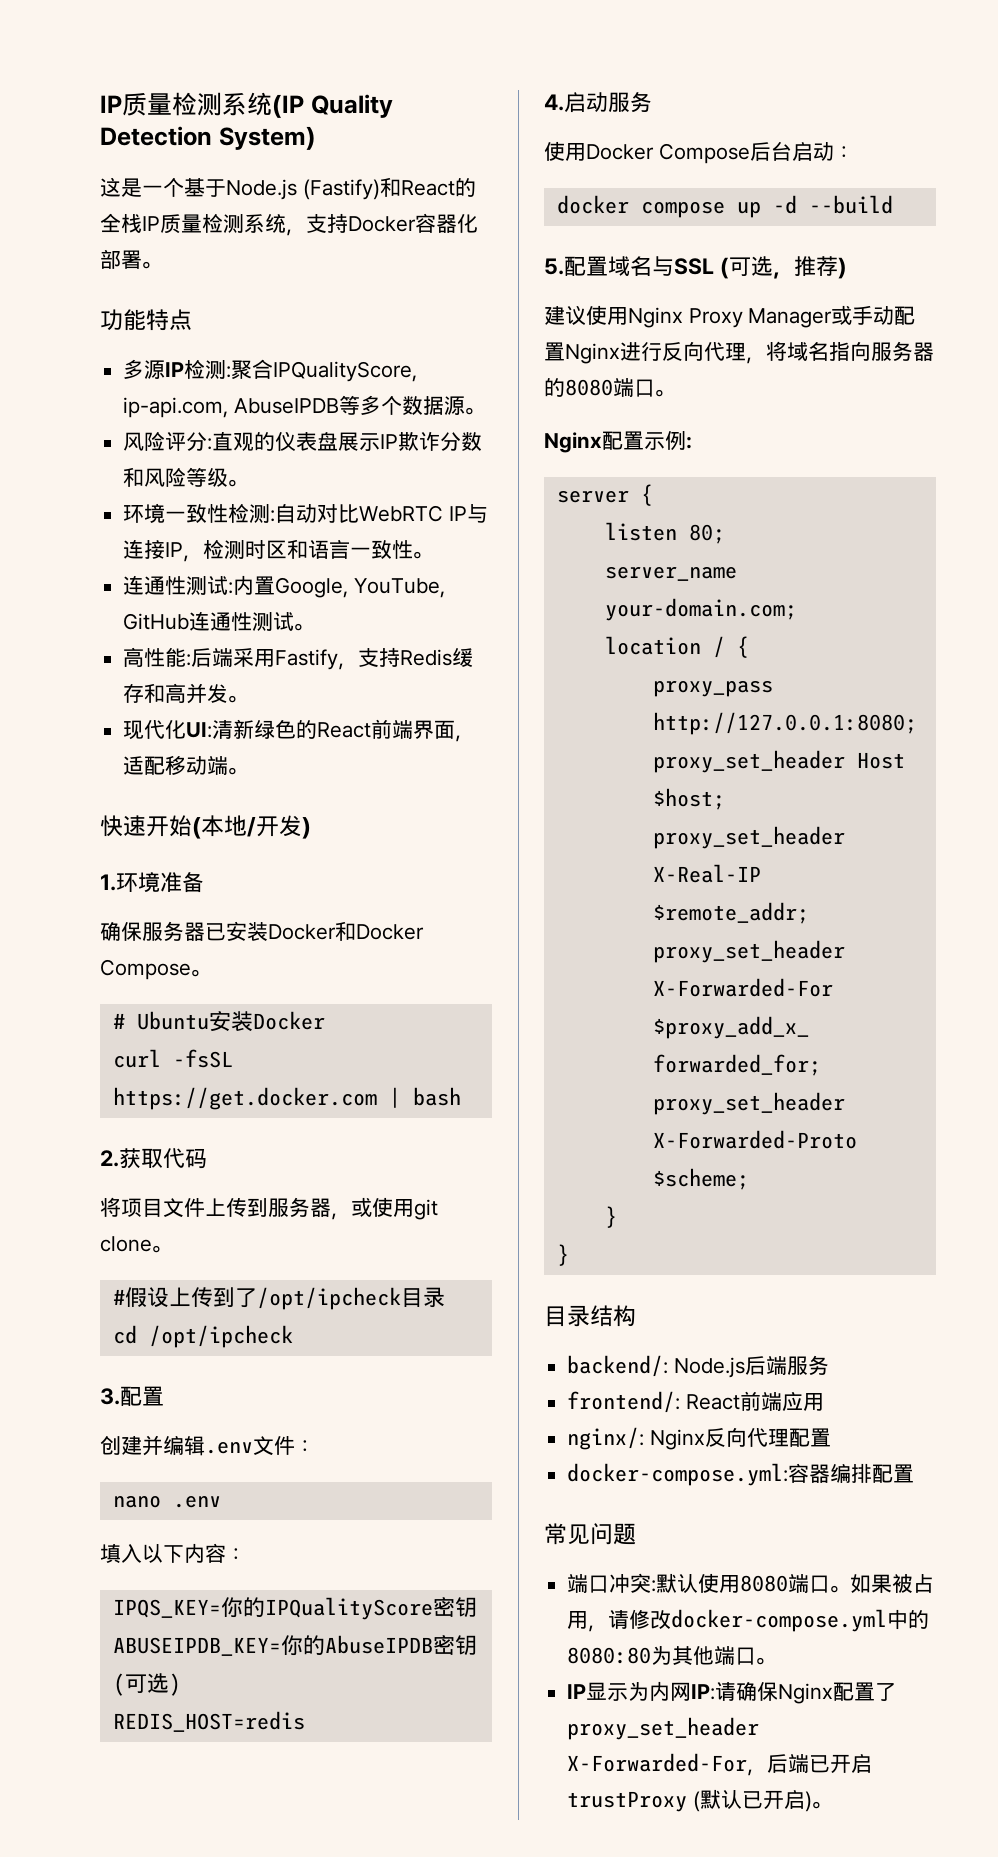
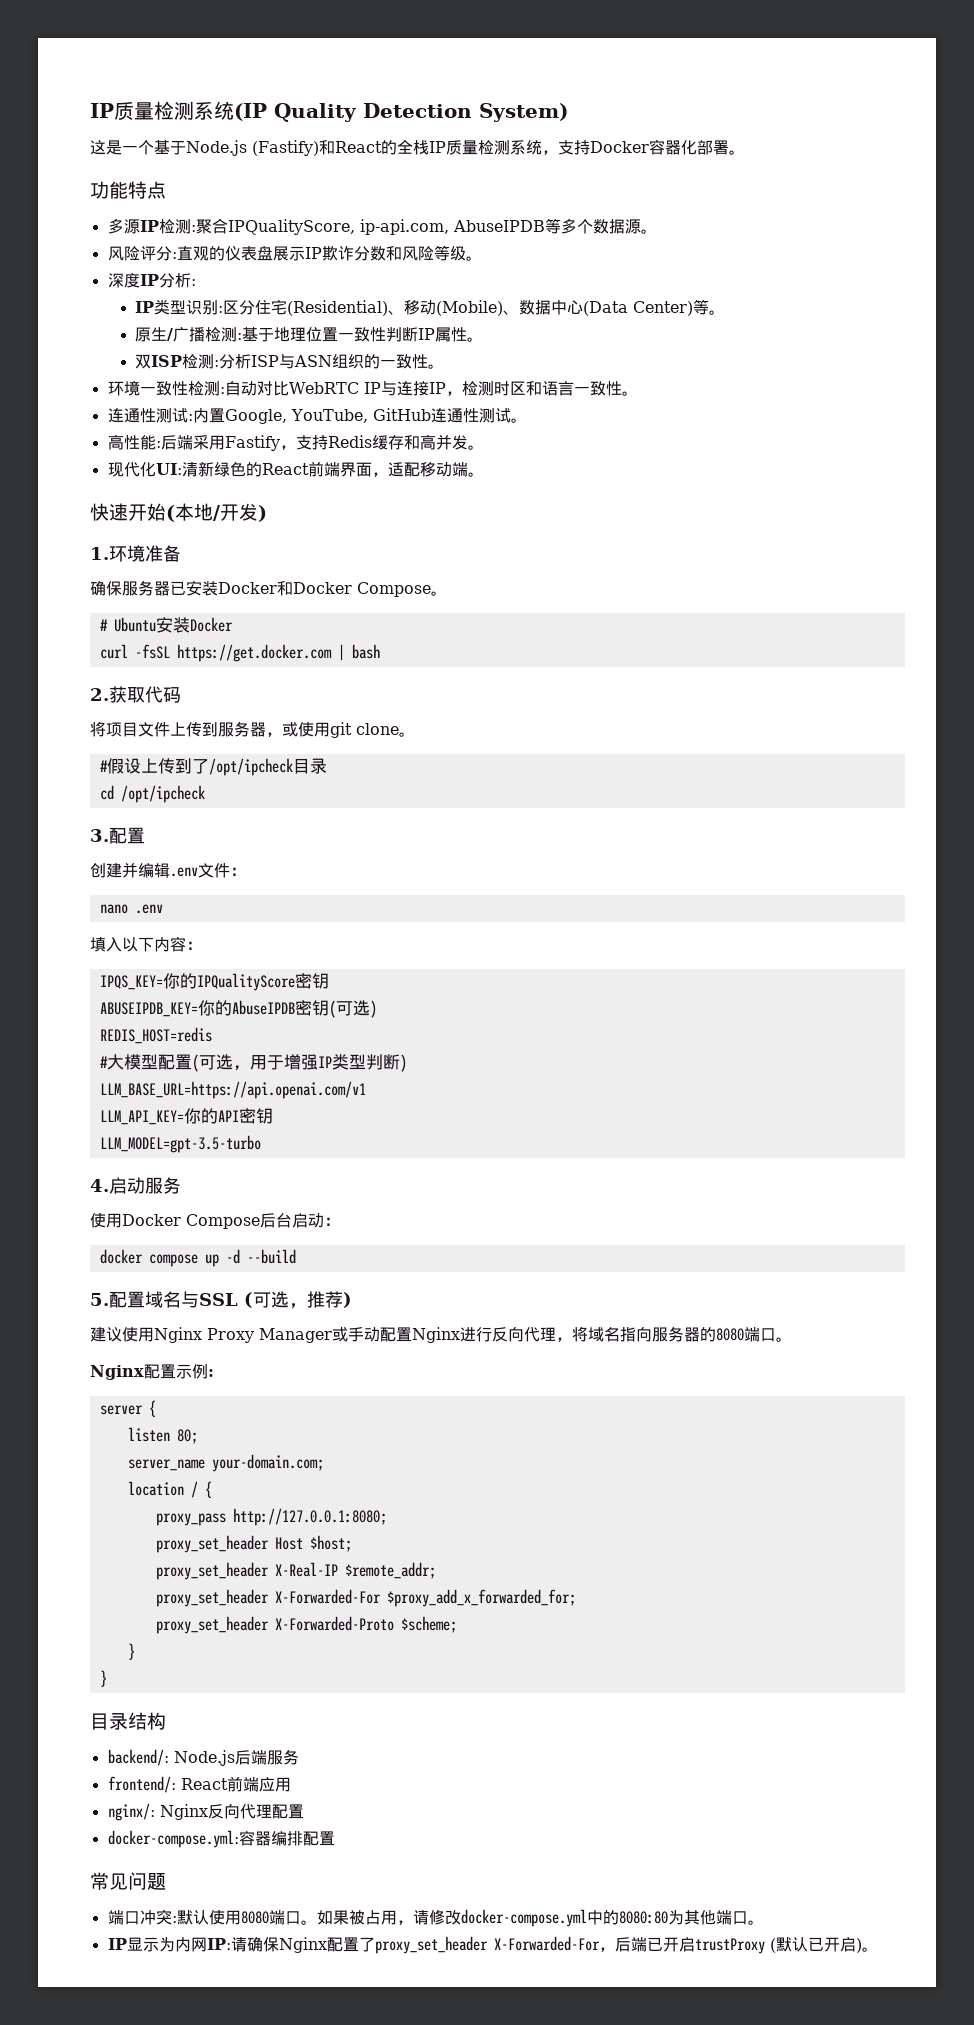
(249, 483) none -> [107,273,196,288] [135,299,726,316] [135,327,484,342] [135,354,445,369] // 深度IP分析: // IP类型识别:区分住宅(Residential)、移动(Mobile)、数据中心(Data Center)等。 // 原生/广播检测:基于地理位置一致性判断IP属性。 // 双ISP检测:分析ISP与ASN组织的一致性。
(305, 1721) none -> [99,1054,407,1072] [99,1081,366,1099] [99,1108,273,1125] [99,1135,261,1153] // #大模型配置(可选，用于增强IP类型判断) // LLM_BASE_URL=https://api.openai.com/v1 // LLM_API_KEY=你的API密钥 // LLM_MODEL=gpt-3.5-turbo

